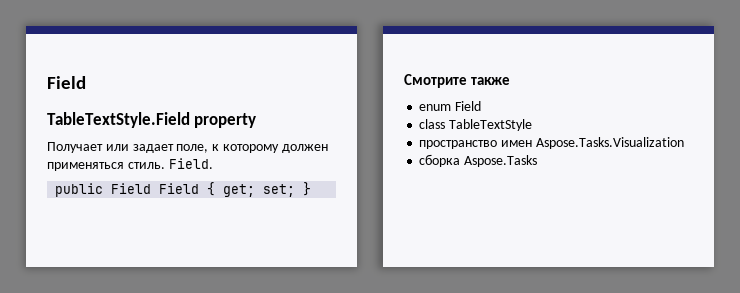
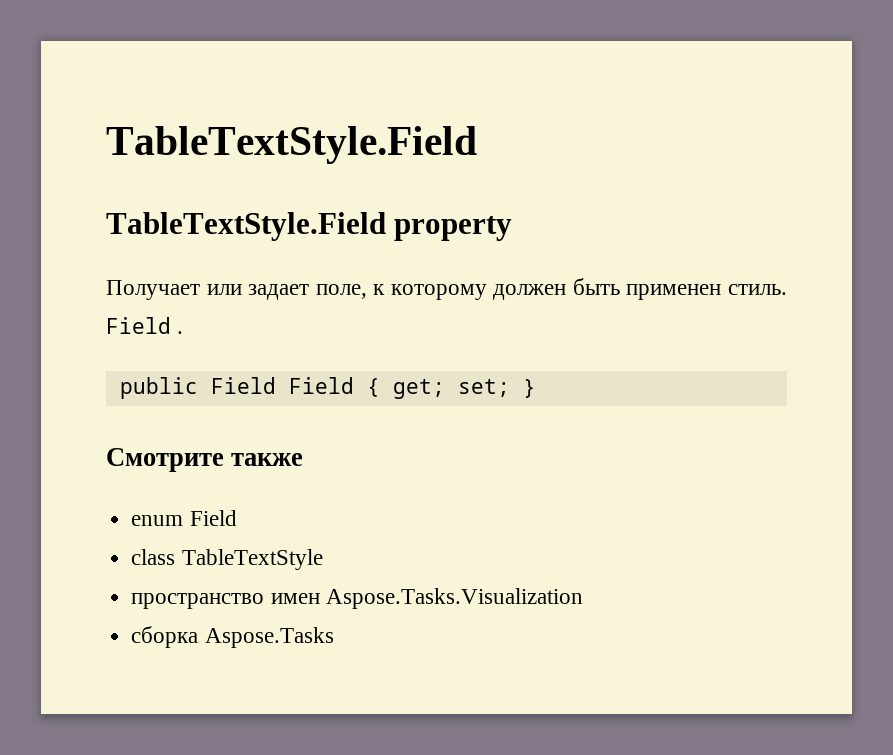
[47,76,86,89] Field -> [106,126,477,164] TableTextStyle.Field
[47,158,213,171] применяться стиль. Field. -> [572,278,787,300] [106,317,184,334] быть применен стиль. Field .

